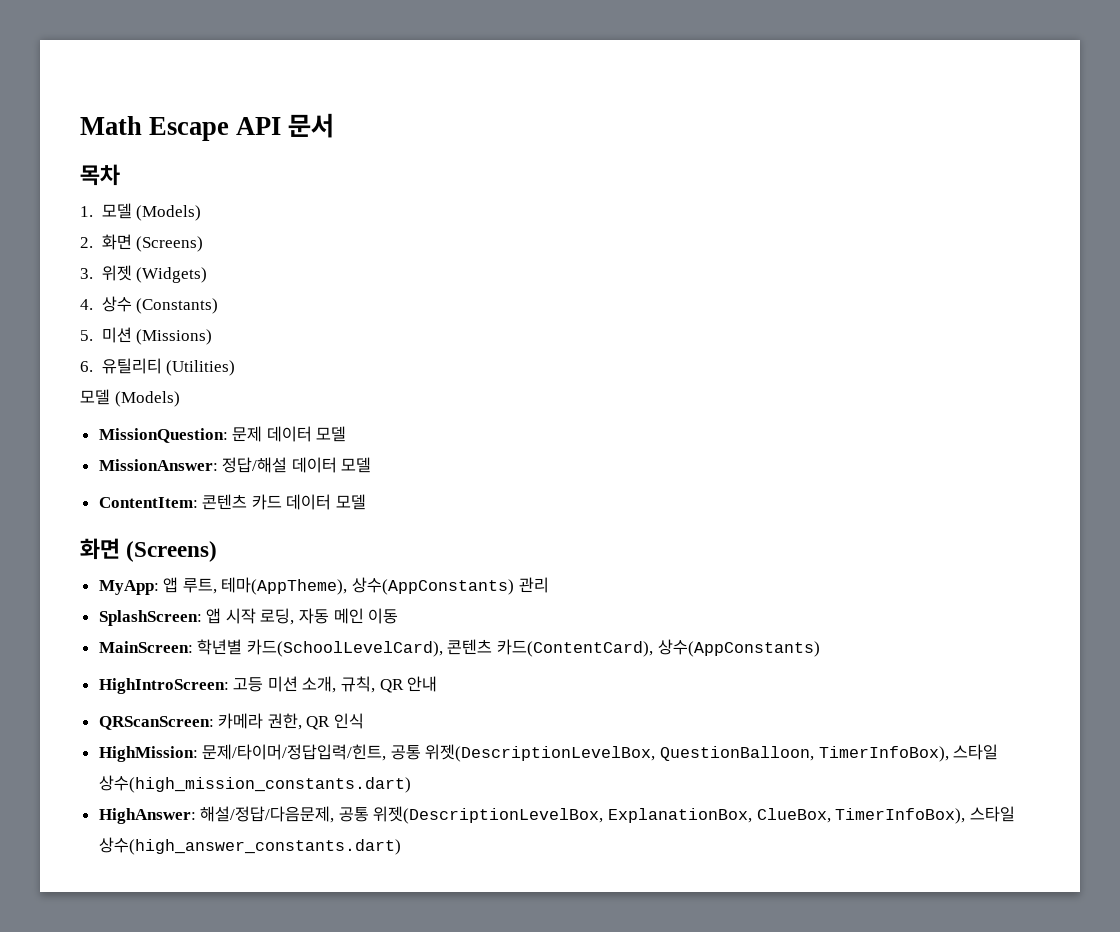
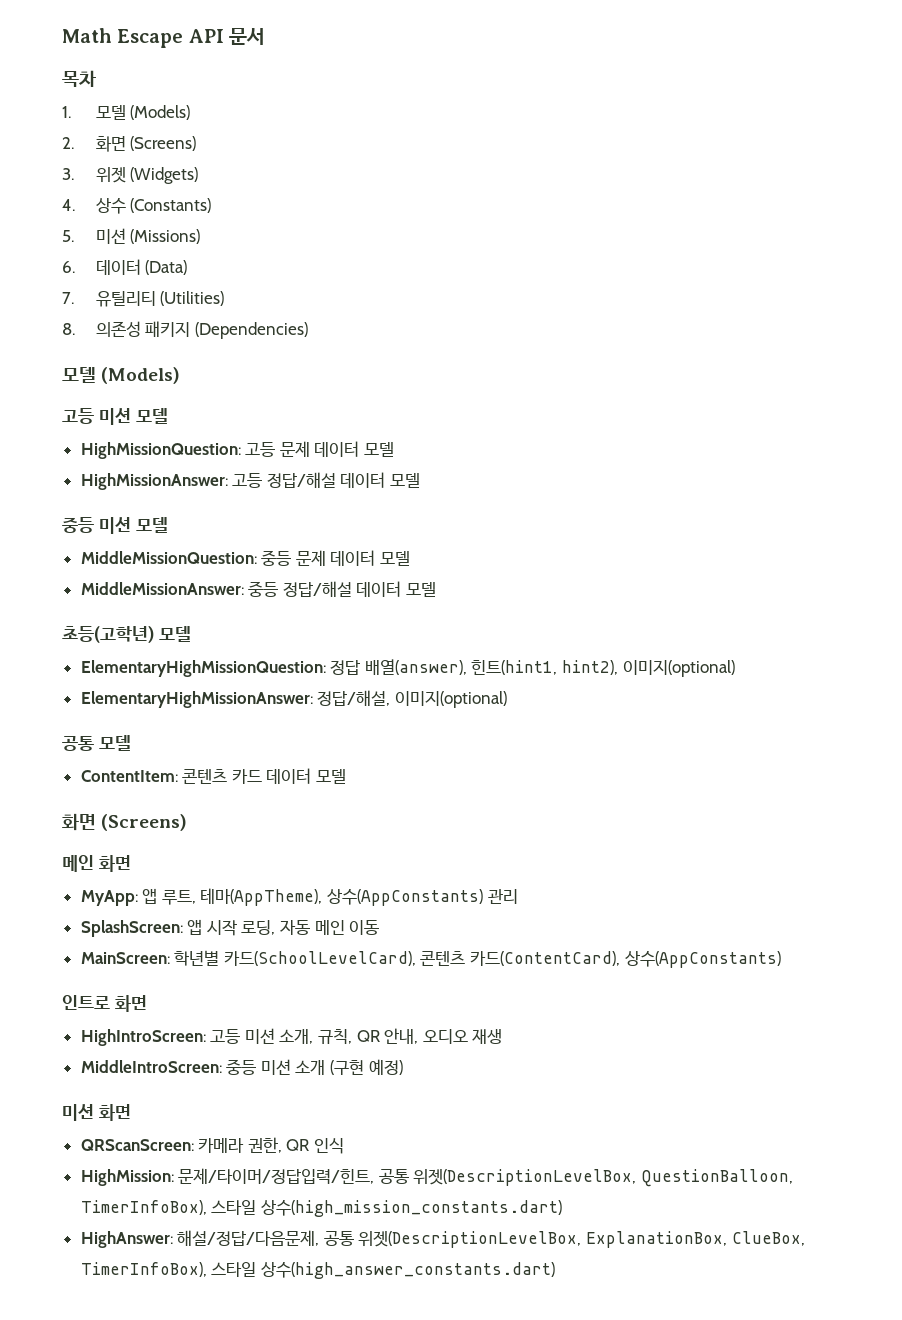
(93, 366) none -> [95,259,188,275] [62,292,74,304] 데이터 (Data) // 7.
[80,389,180,407] [98,426,347,443] [98,457,372,473] 모델 (Models) // MissionQuestion: 문제 데이터 모델 // MissionAnswer: 정답/해설 데이터 모델 -> [62,321,308,339] [62,367,181,384] [62,408,168,425] [80,441,395,459] [80,472,421,490] [62,517,168,534] [80,550,411,566] [80,581,437,597] [62,626,191,643] [80,659,735,677] [80,690,507,708] [62,735,131,751] 8. 의존성 패키지 (Dependencies) // 모델 (Models) // 고등 미션 모델 // HighMissionQuestion: 고등 문제 데이터 모델 // HighMissionAnswer: 고등 정답/해설 데이터 모델 // 중등 미션 모델 // MiddleMissionQuestion: 중등 문제 데이터 모델 // MiddleMissionAnswer: 중등 정답/해설 데이터 모델 // 초등(고학년) 모델 // ElementaryHighMissionQuestion: 정답 배열(answer), 힌트(hint1, hint2), 이미지(optional) // ElementaryHighMissionAnswer: 정답/해설, 이미지(optional) // 공통 모델
(218, 551) none -> [62,855,131,872] // 메인 화면
(820, 648) none -> [62,995,147,1012] // 인트로 화면
[407,676,438,692] 안내 -> [384,1028,503,1044] [80,1059,403,1075] [62,1104,131,1121] 안내, 오디오 재생 // MiddleIntroScreen: 중등 미션 소개 (구현 예정) // 미션 화면

